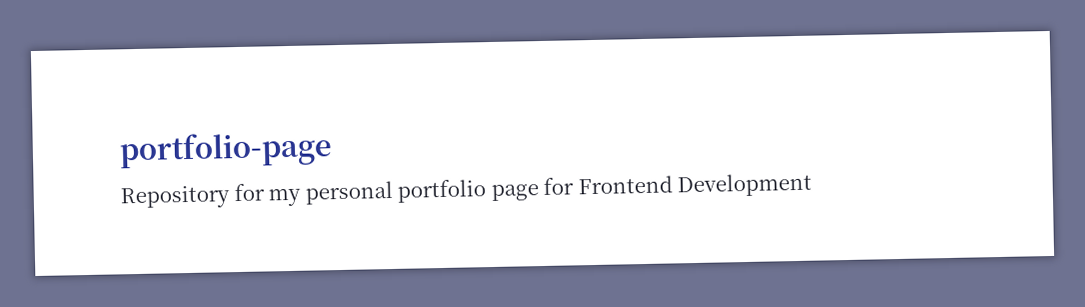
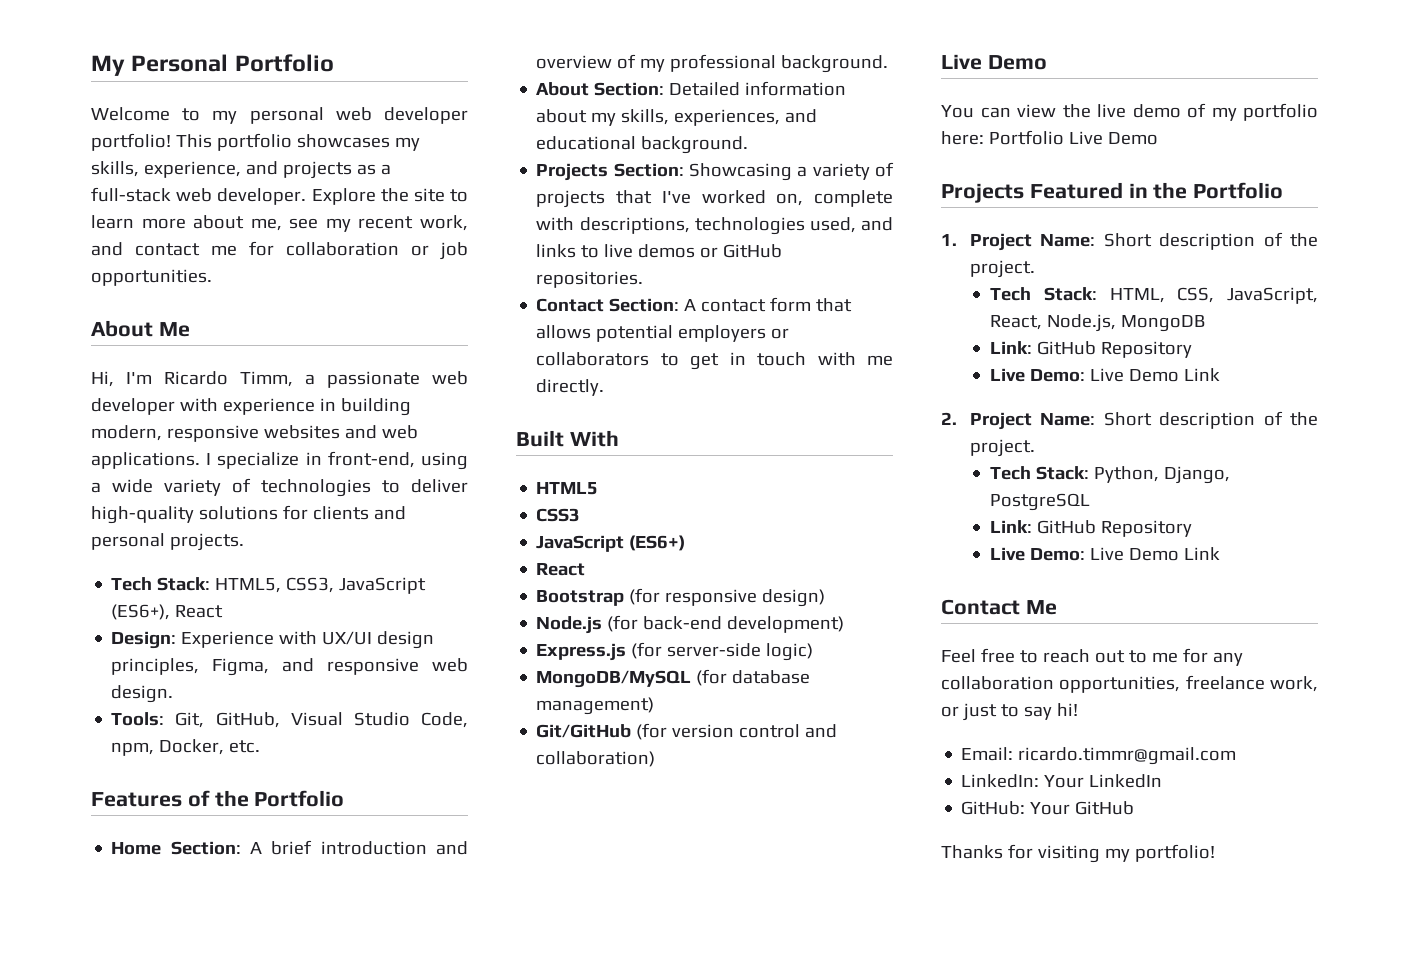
[119,131,333,169] [120,172,813,210] portfolio-page // Repository for my personal portfolio page for Frontend Development -> [91,54,334,76] [91,107,468,124] [91,133,420,151] [91,161,391,179] [91,187,469,205] [91,215,468,232] [91,241,468,260] [91,269,212,286] [91,320,190,337] [91,371,468,388] [91,398,411,416] [91,425,418,442] [91,451,468,470] [91,478,468,497] [91,505,406,524] [91,533,244,551] [111,577,427,594] [111,604,224,620] [111,631,435,649] [111,658,468,676] [111,685,174,703] [111,712,468,728] [111,739,261,756] [91,790,345,807] [111,840,468,855] [536,54,889,73] [536,81,847,96] [536,109,818,126] [536,136,749,154] [536,162,894,181] [536,190,893,208] [536,217,893,235] [536,244,783,258] [536,271,644,288] [536,297,853,312] [536,325,790,342] [536,352,893,370] [536,379,605,396] [516,430,619,447] [536,482,599,495] [536,508,581,522] [536,535,686,552] [536,563,586,576] [536,588,826,607] [536,615,845,634] [536,642,814,661] [536,669,811,688] [536,697,655,715] [536,723,838,740] [536,751,656,767] [941,54,1047,70] [941,103,1318,121] [941,130,1158,145] [941,182,1284,203] [941,232,1318,251] [969,260,1035,278] [990,287,1318,304] [990,314,1206,332] [990,341,1193,358] [990,368,1221,382] [941,411,1318,430] [969,439,1035,457] [990,466,1231,484] [990,493,1091,511] [990,520,1193,537] [990,547,1221,561] [941,599,1057,615] [941,648,1243,666] [941,675,1318,693] [941,703,1078,721] [961,747,1237,765] [961,774,1163,788] [961,801,1135,815] [941,844,1215,863] My Personal Portfolio // Welcome to my personal web developer portfolio! This portfolio showcases my skills, experience, and projects as a full-stack web developer. Explore the site to learn more about me, see my recent work, and contact me for collaboration or job opportunities. // About Me // Hi, I'm Ricardo Timm, a passionate web developer with experience in building modern, responsive websites and web applications. I specialize in front-end, using a wide variety of technologies to deliver high-quality solutions for clients and personal projects. // Tech Stack: HTML5, CSS3, JavaScript (ES6+), React // Design: Experience with UX/UI design principles, Figma, and responsive web design. // Tools: Git, GitHub, Visual Studio Code, npm, Docker, etc. // Features of the Portfolio // Home Section: A brief introduction and overview of my professional background. // About Section: Detailed information about my skills, experiences, and educational background. // Projects Section: Showcasing a variety of projects that I've worked on, complete with descriptions, technologies used, and links to live demos or GitHub repositories. // Contact Section: A contact form that allows potential employers or collaborators to get in touch with me directly. // Built With // HTML5 // CSS3 // JavaScript (ES6+) // React // Bootstrap (for responsive design) // Node.js (for back-end development) // Express.js (for server-side logic) // MongoDB/MySQL (for database management) // Git/GitHub (for version control and collaboration) // Live Demo // You can view the live demo of my portfolio here: Portfolio Live Demo // Projects Featured in the Portfolio // 1. Project Name: Short description of the project. // Tech Stack: HTML, CSS, JavaScript, React, Node.js, MongoDB // Link: GitHub Repository // Live Demo: Live Demo Link // 2. Project Name: Short description of the project. // Tech Stack: Python, Django, PostgreSQL // Link: GitHub Repository // Live Demo: Live Demo Link // Contact Me // Feel free to reach out to me for any collaboration opportunities, freelance work, or just to say hi! // Email: ricardo.timmr@gmail.com // LinkedIn: Your LinkedIn // GitHub: Your GitHub // Thanks for visiting my portfolio!

